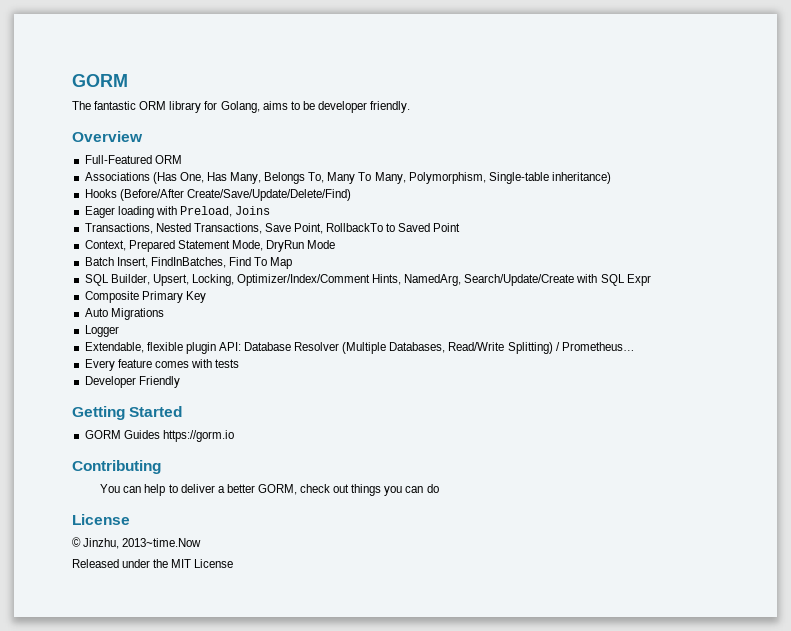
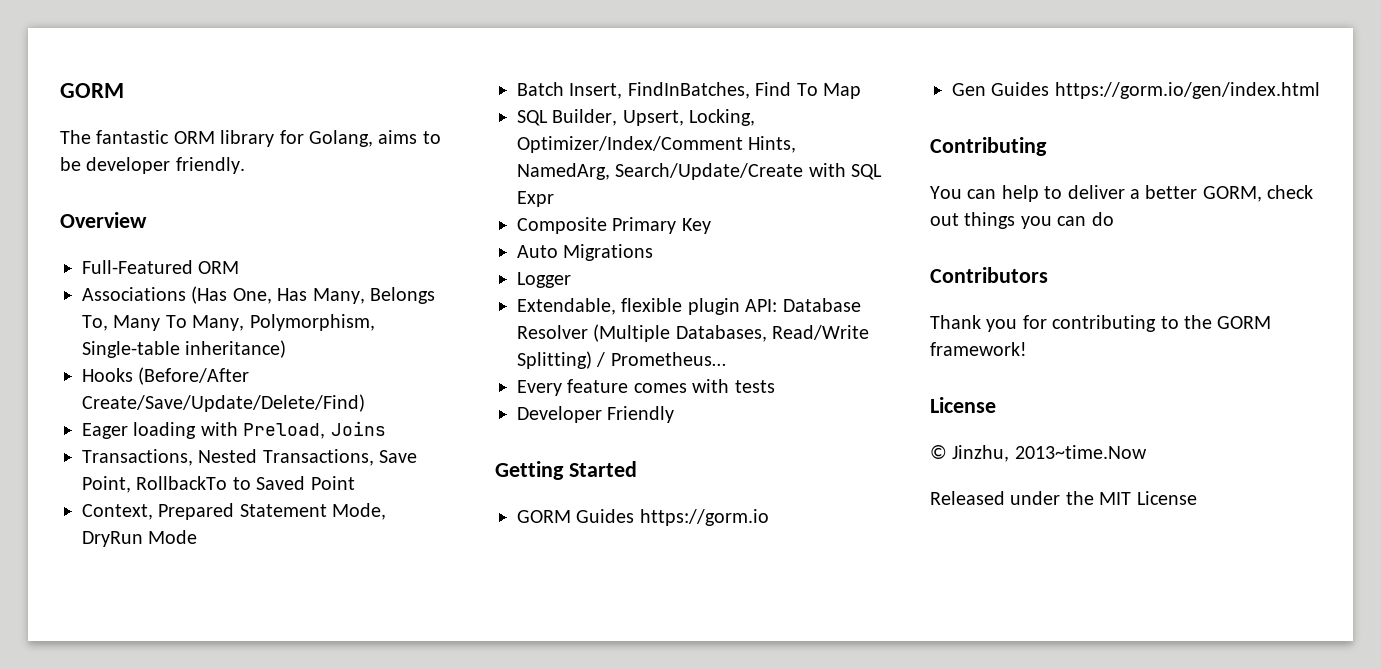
(234, 436) none -> [952,82,1320,99] // Gen Guides https://gorm.io/gen/index.html
(439, 488) none -> [930,267,1048,283] [930,315,1272,332] [930,342,1027,356] // Contributors // Thank you for contributing to the GORM framework!

